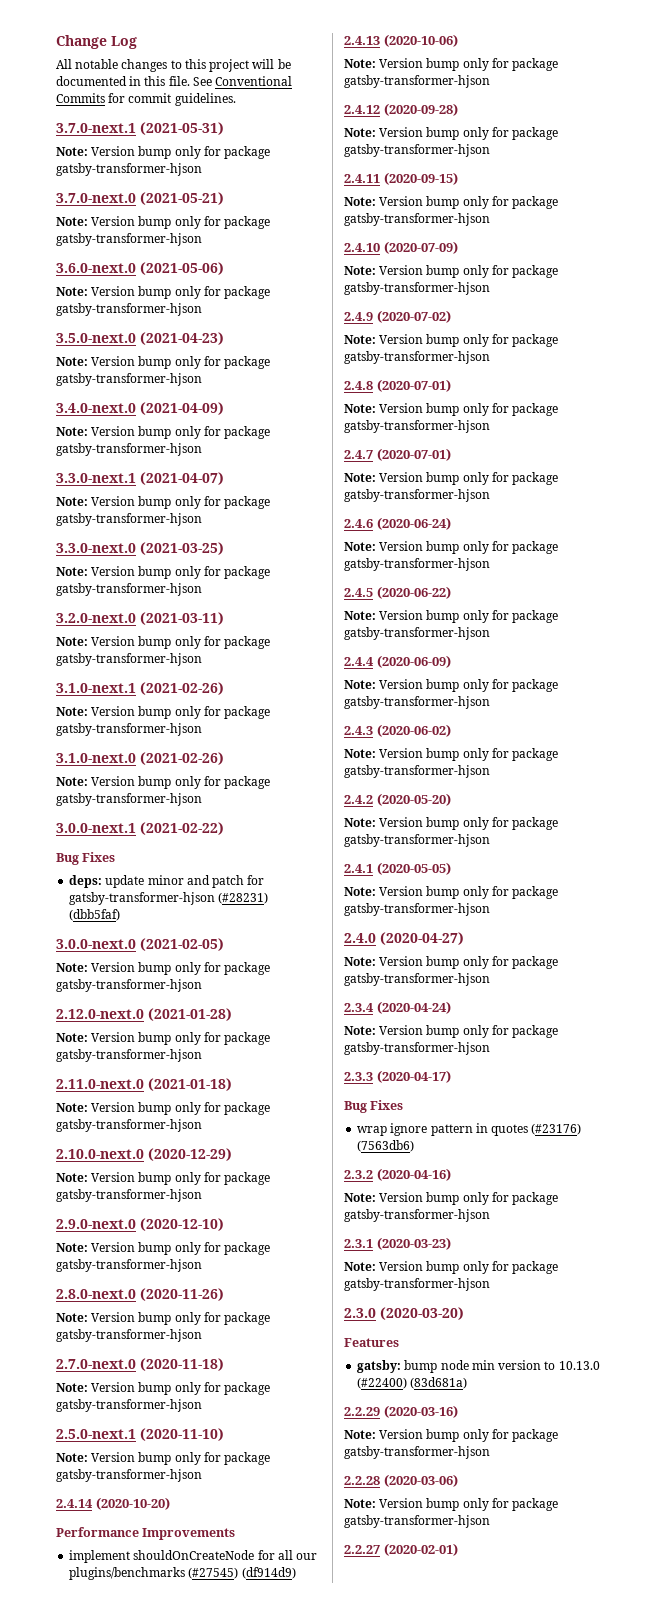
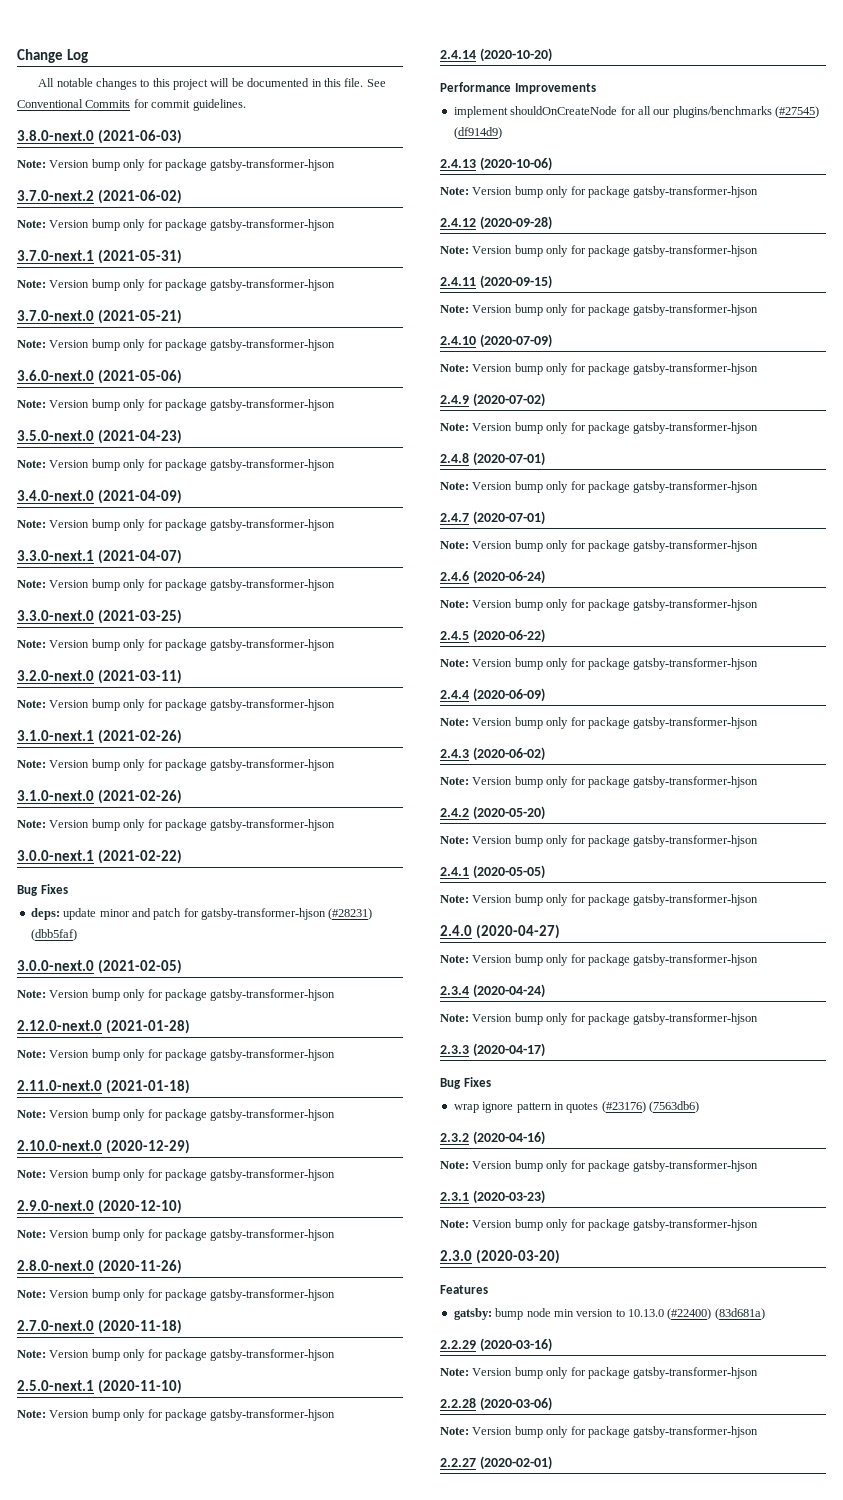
(236, 99) none -> [17,129,182,144] [17,159,336,171] [17,189,182,204] [17,219,336,231] // 3.8.0-next.0 (2021-06-03) // Note: Version bump only for package gatsby-transformer-hjson // 3.7.0-next.2 (2021-06-02) // Note: Version bump only for package gatsby-transformer-hjson

